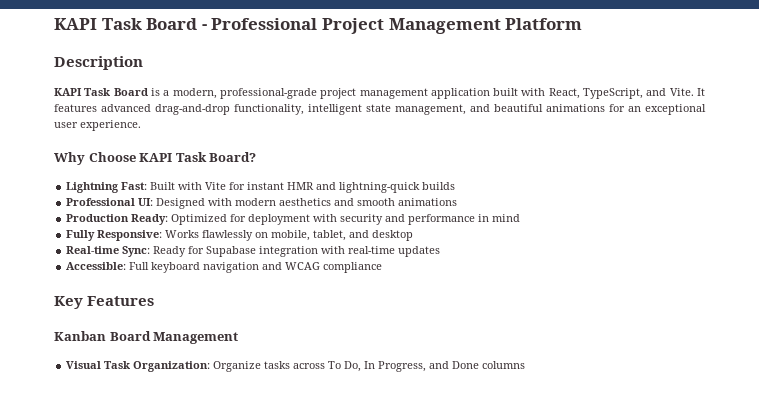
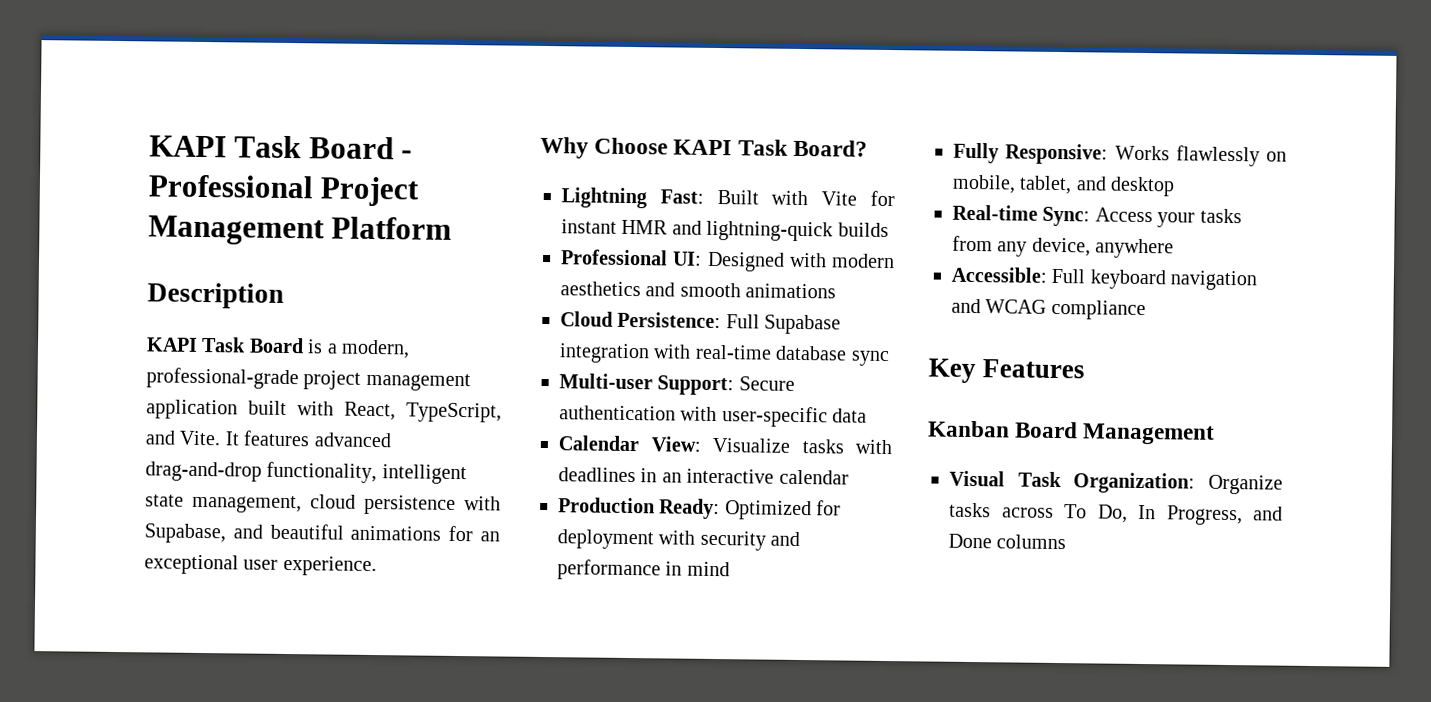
(466, 109) none -> [310,494,501,515] [144,523,226,544] cloud persistence with Supabase,
(458, 202) none -> [560,311,842,335] [559,343,890,367] [559,373,795,396] [559,405,868,428] [558,435,892,455] [558,467,849,485] // Cloud Persistence: Full Supabase integration with real-time database sync // Multi-user Support: Secure authentication with user-specific data // Calendar View: Visualize tasks with deadlines in an interactive calendar
[153,246,441,257] Ready for Supabase integration with real-time updates -> [1094,207,1242,228] [952,235,1175,259] Access your tasks from any device, anywhere

